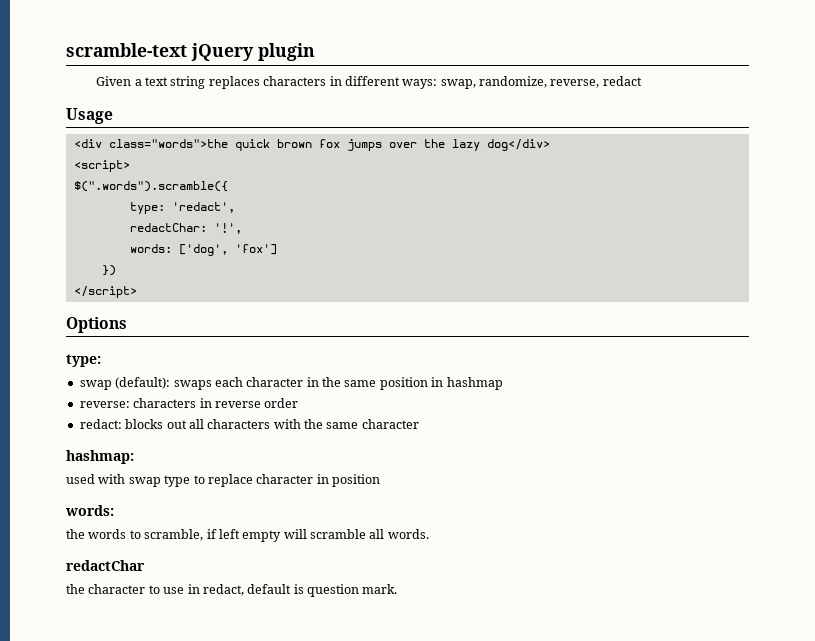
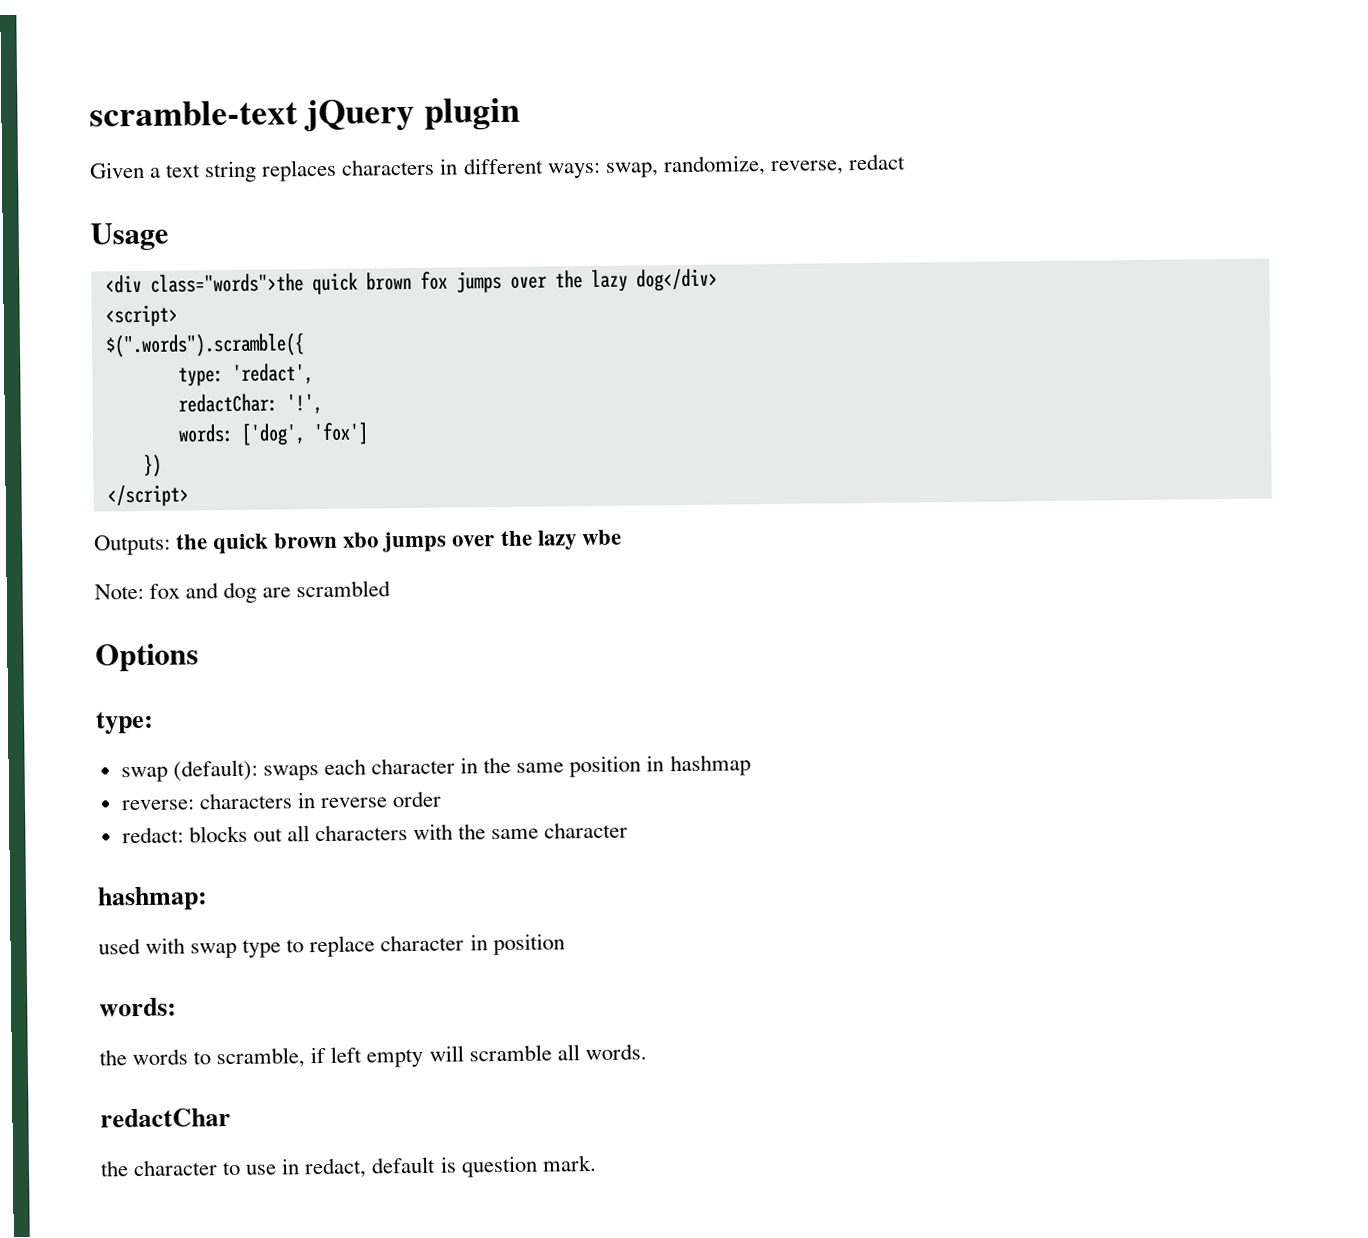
(137, 292) none -> [94,529,622,556] [94,580,392,604] // Outputs: the quick brown xbo jumps over the lazy wbe // Note: fox and dog are scrambled

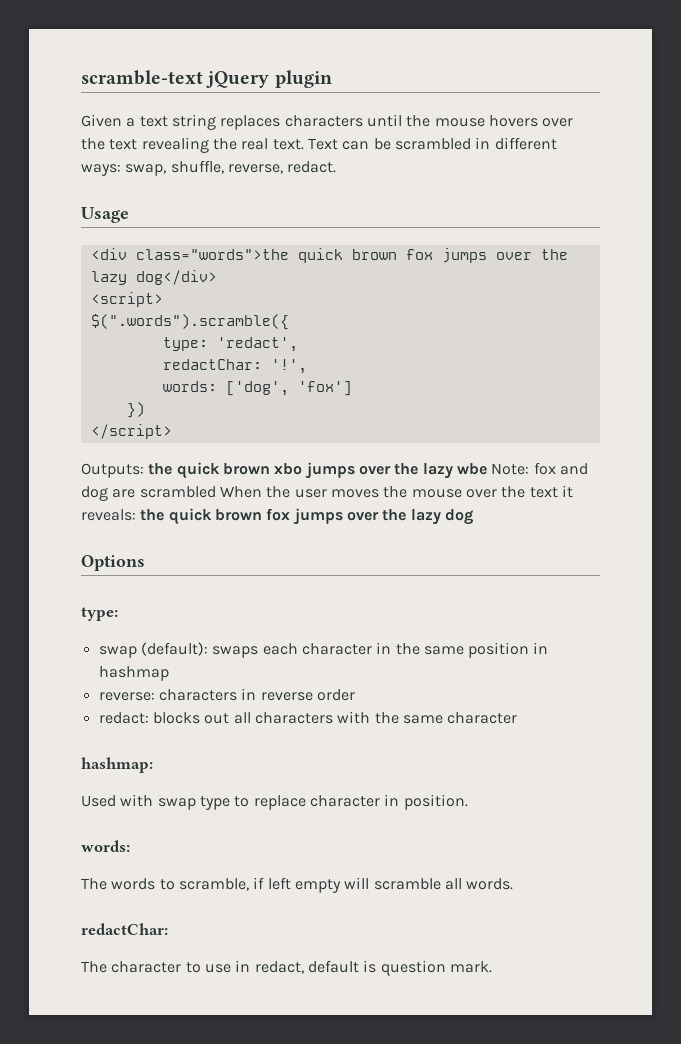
(436, 167) none -> [366,114,574,127] [81,137,471,153] until the mouse hovers over the text revealing the real text. Text can be scrambled
[662,153,906,177] randomize, reverse, redact -> [170,160,337,174] shuffle, reverse, redact.
(622, 537) // -> (487, 469) none
(392, 589) none -> [219,485,573,498] [81,508,473,525] When the user moves the mouse over the text it reveals: the quick brown fox jumps over the lazy dog
[98,937,141,955] used -> [81,795,116,807] Used
[492,933,565,956] position -> [403,794,468,810] position.
[99,1049,127,1066] the -> [81,878,107,890] The
[100,1108,231,1128] [100,1160,129,1177] redactChar // the -> [81,923,168,935] [81,961,107,973] redactChar: // The

